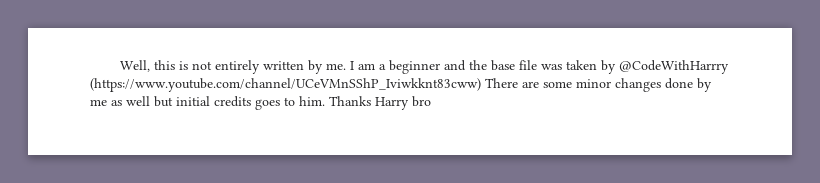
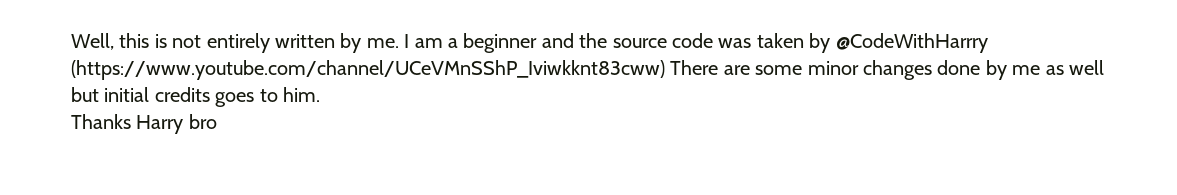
[491,60,538,71] base file -> [612,33,713,48] source code
(325, 101) none -> (320, 94) //

